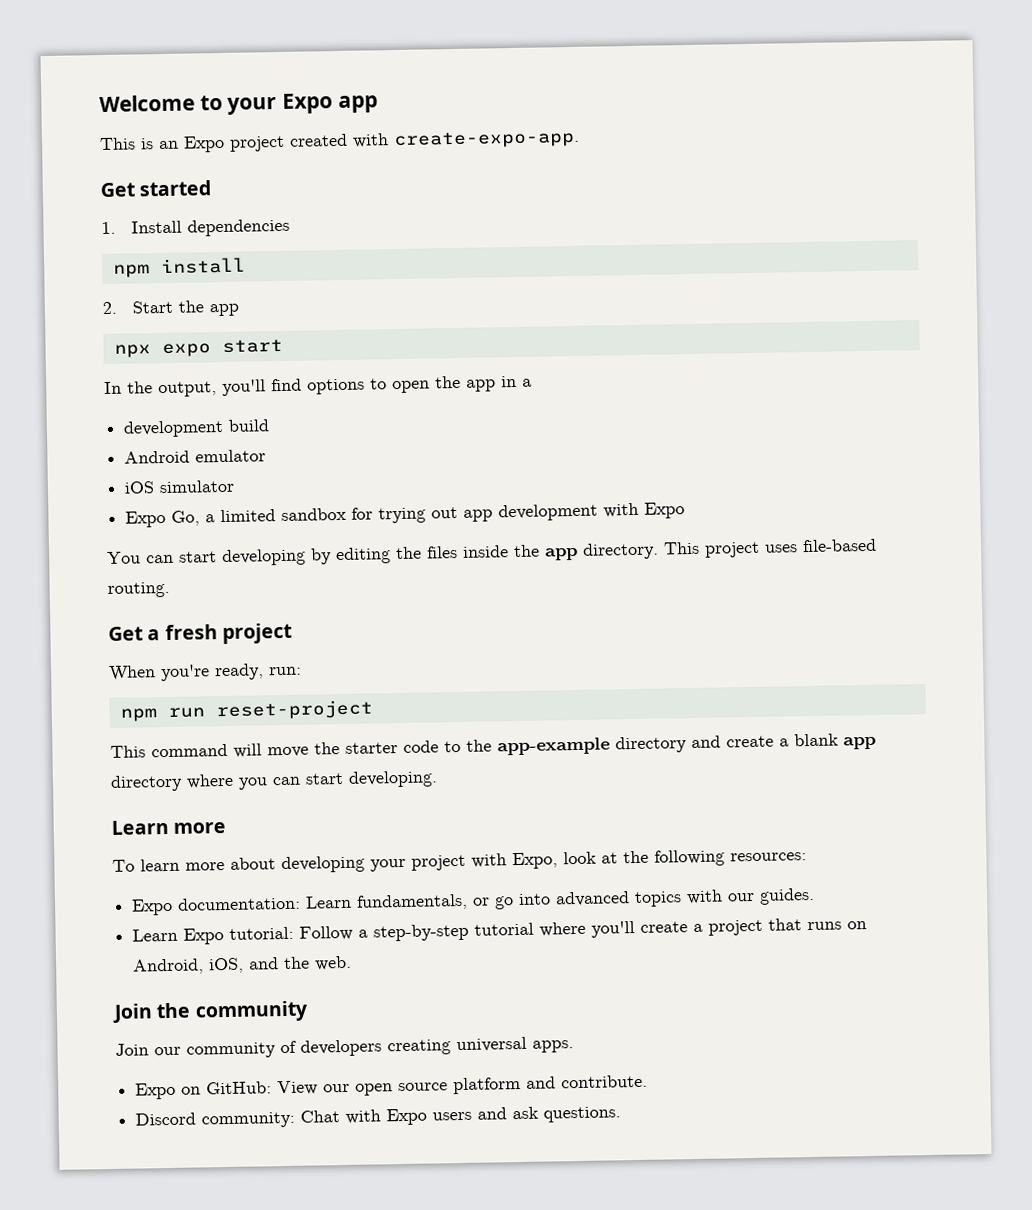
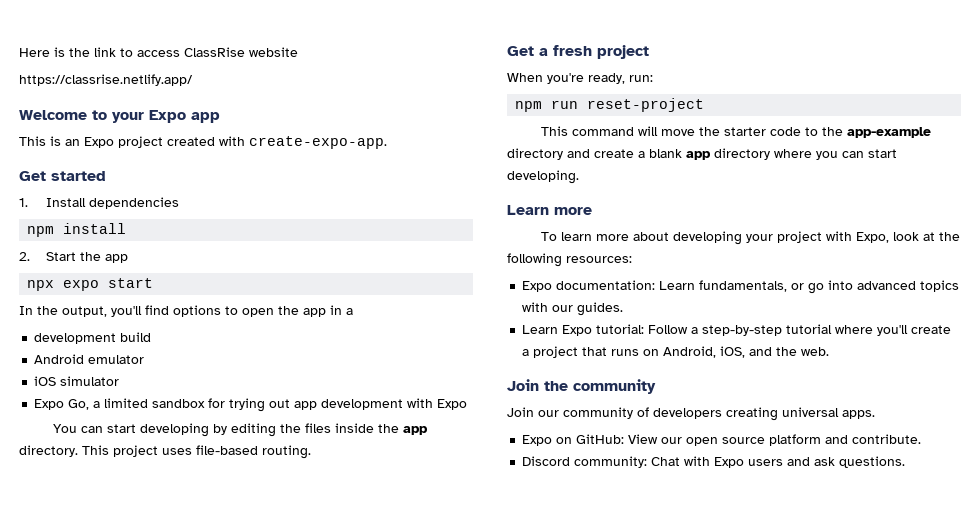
(99, 103) none -> [19,47,298,57] [19,74,193,86] Here is the link to access ClassRise website // https://classrise.netlify.app/ //

